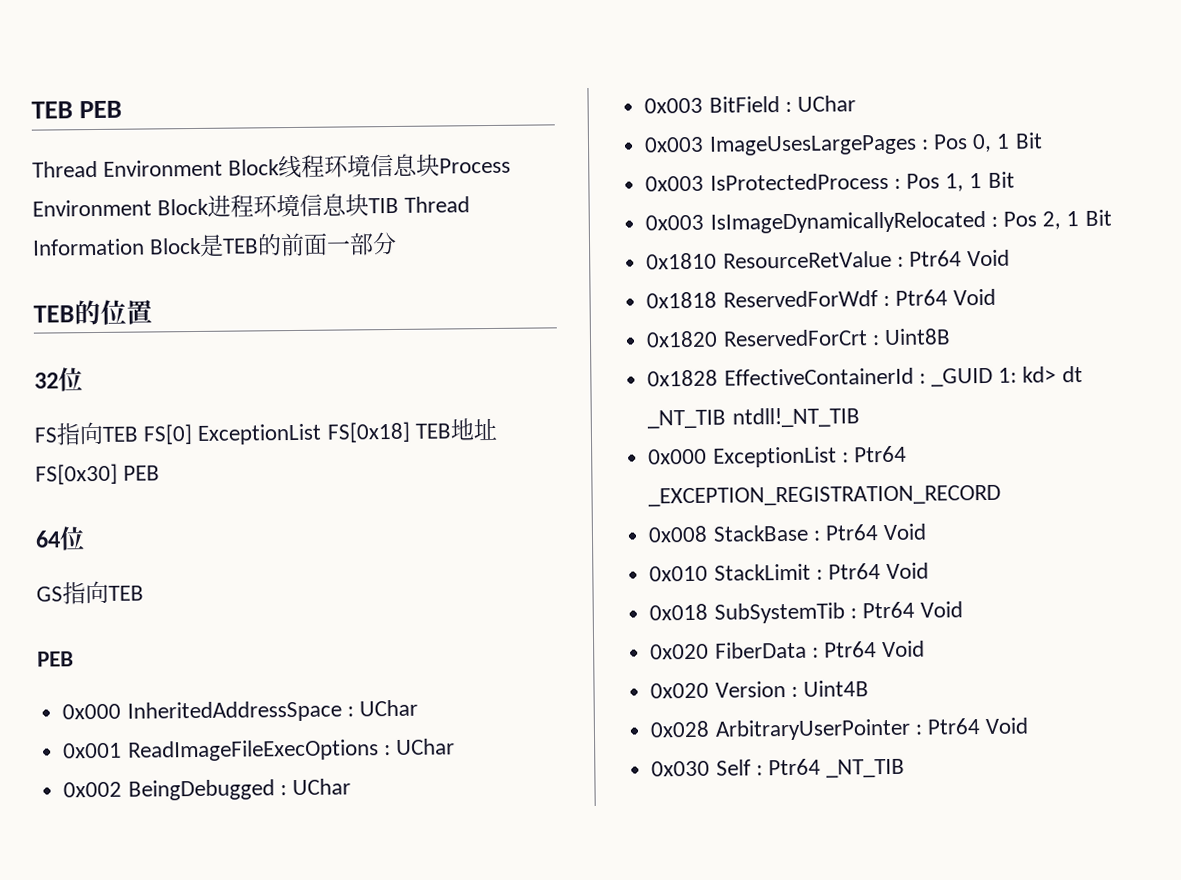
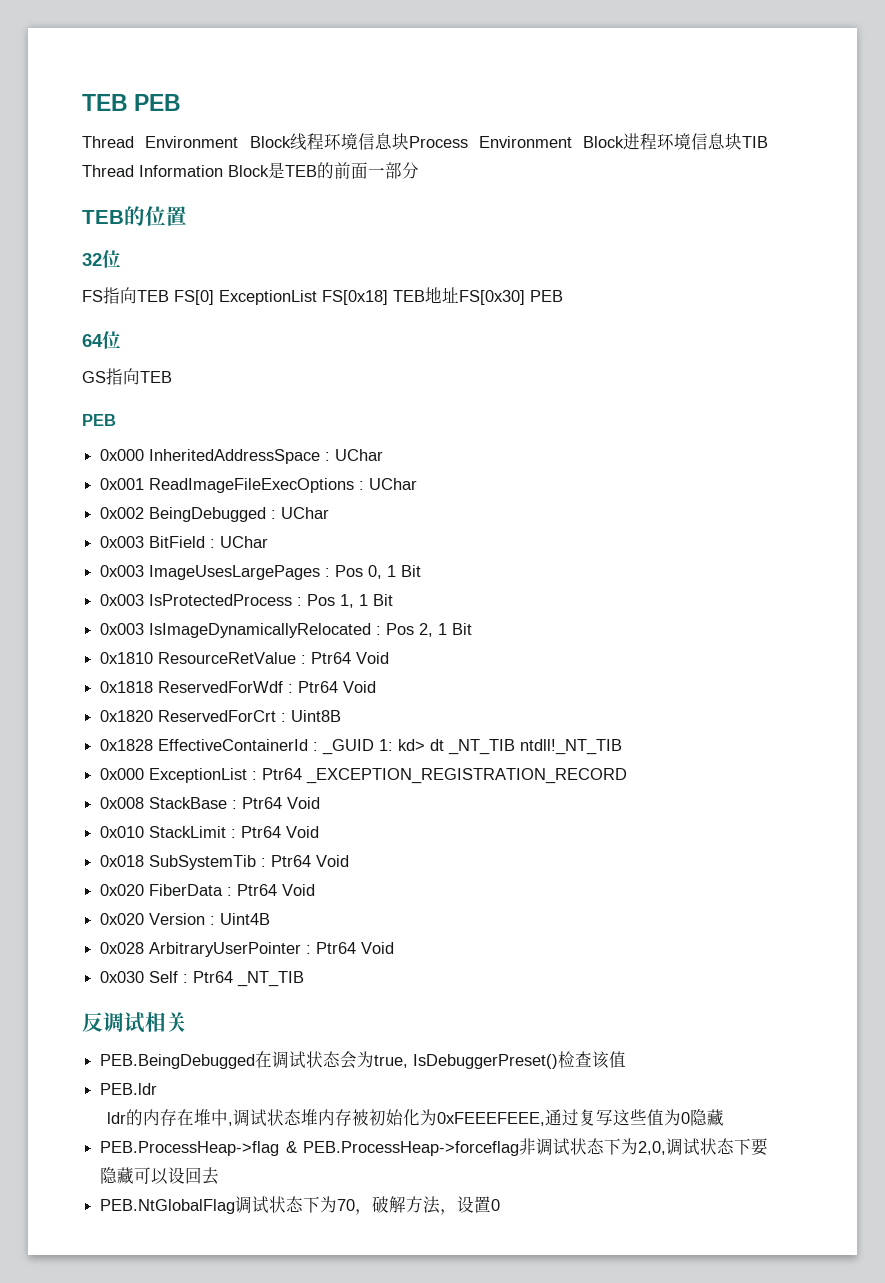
(906, 768) none -> [82,1012,187,1033] [100,1051,627,1069] [100,1083,158,1095] [107,1109,725,1127] [100,1138,768,1156] [100,1167,220,1185] [100,1196,501,1215] // 反调试相关 // PEB.BeingDebugged在调试状态会为true, IsDebuggerPreset()检查该值 // PEB.ldr // ldr的内存在堆中,调试状态堆内存被初始化为0xFEEEFEEE,通过复写这些值为0隐藏 // PEB.ProcessHeap->flag & PEB.ProcessHeap->forceflag非调试状态下为2,0,调试状态下要隐藏可以设回去 // PEB.NtGlobalFlag调试状态下为70，破解方法，设置0

